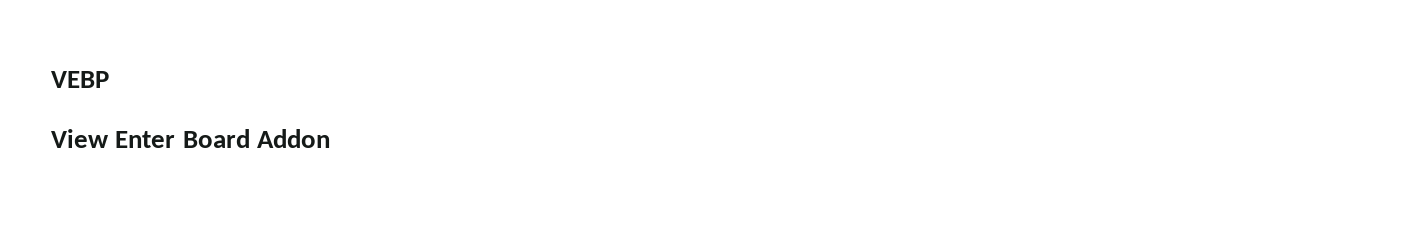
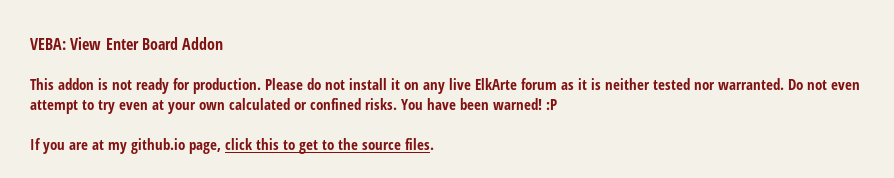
[51,71,109,88] VEBP // -> [30,38,66,50] VEBA:
(330, 138) none -> [30,78,860,94] [30,98,557,114] [30,138,434,154] // This addon is not ready for production. Please do not install it on any live ElkArte forum as it is neither tested nor warranted. Do not even attempt to try even at your own calculated or confined risks. You have been warned! :P // If you are at my github.io page, click this to get to the source files.

